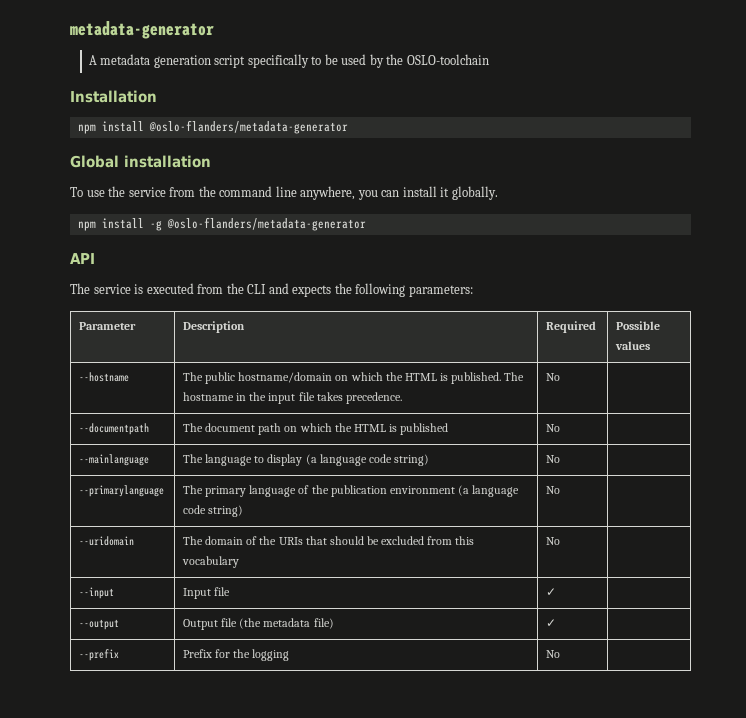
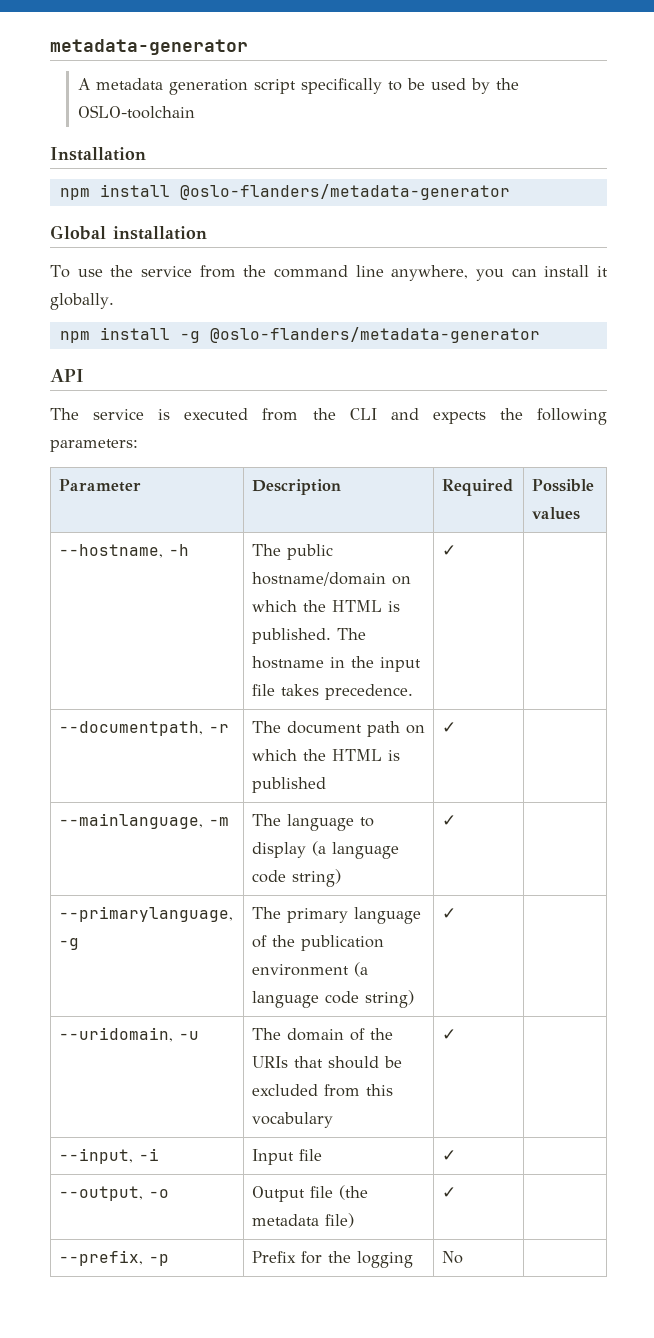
[79,372,130,382] --hostname -> [58,544,189,558] --hostname, -h
[546,373,561,381] [79,423,150,435] No | // --documentpath -> [441,545,456,556] [58,721,229,736] ✓ | // --documentpath, -r
[546,424,561,432] [79,454,150,466] No | // --mainlanguage -> [441,722,456,733] [58,813,229,829] ✓ | // --mainlanguage, -m
[546,455,561,463] [79,485,165,497] No | // --primarylanguage -> [441,815,456,826] [58,906,233,922] [58,938,79,950] ✓ | // --primarylanguage, -g
[546,486,561,494] [79,536,135,546] No | // --uridomain -> [441,908,456,919] [58,1027,199,1042] ✓ | // --uridomain, -u
[546,537,561,545] [79,587,115,599] No | // --input -> [441,1029,456,1040] [58,1148,159,1164] ✓ | // --input, -i
[79,619,120,630] --output -> [58,1186,169,1201] --output, -o
[79,649,120,661] --prefix -> [58,1250,169,1266] --prefix, -p

